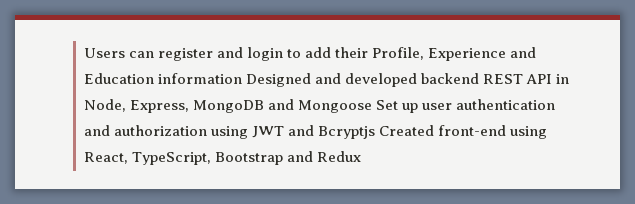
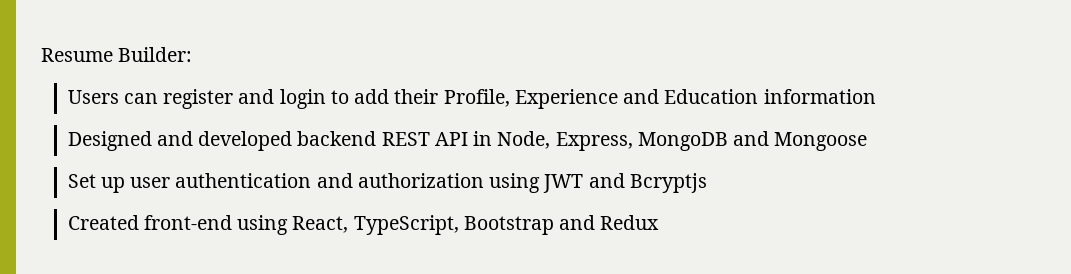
(83, 53) none -> [41,47,193,62] Resume Builder: //
(242, 78) none -> (876, 96) //
(373, 106) none -> (868, 141) //
(376, 132) none -> (707, 183) //

